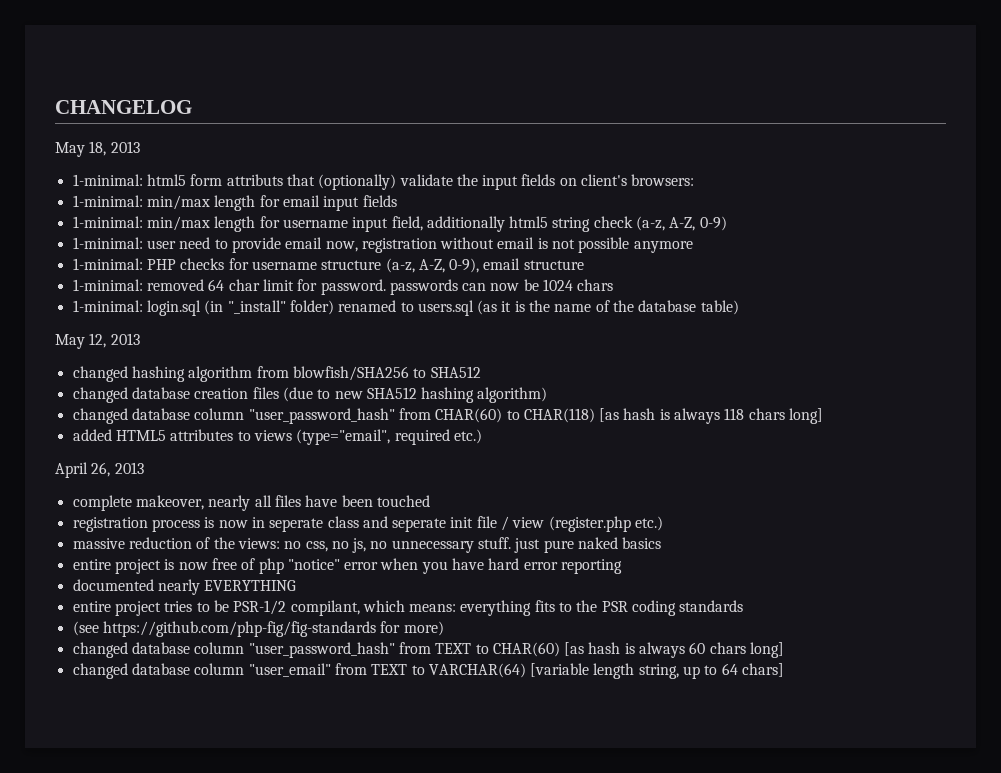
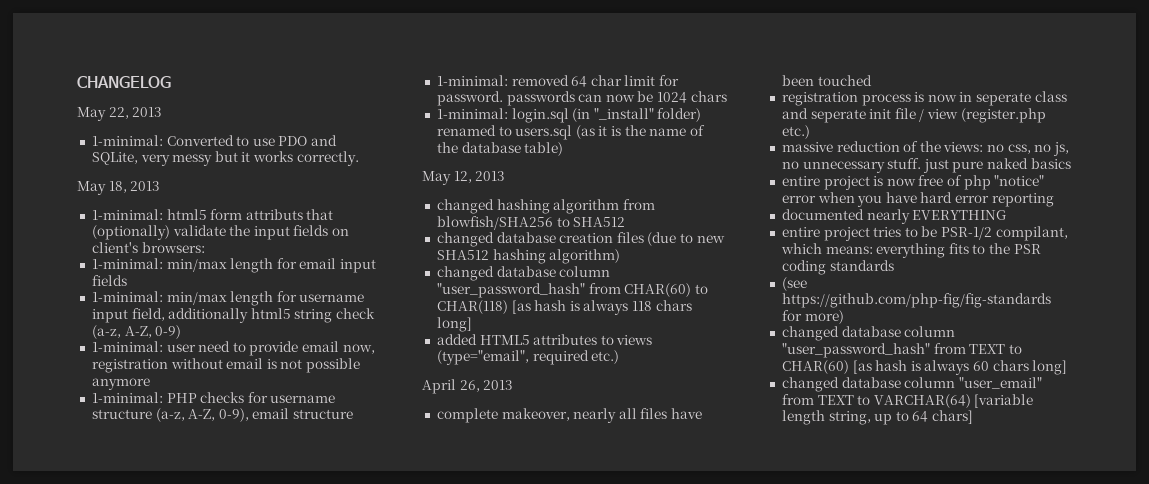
(192, 107) none -> [77,107,163,121] [91,135,338,146] [91,151,359,166] // May 22, 2013 // 1-minimal: Converted to use PDO and SQLite, very messy but it works correctly.

